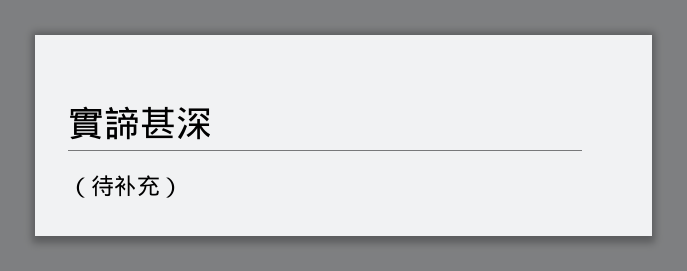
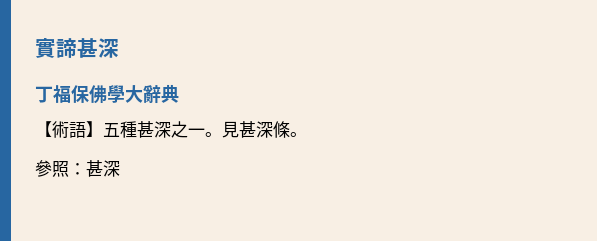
[68,175,183,198] （待补充） -> [35,84,179,104] [35,121,307,138] [35,160,120,177] 丁福保佛學大辭典 // 【術語】五種甚深之一。見甚深條。 // 參照：甚深

